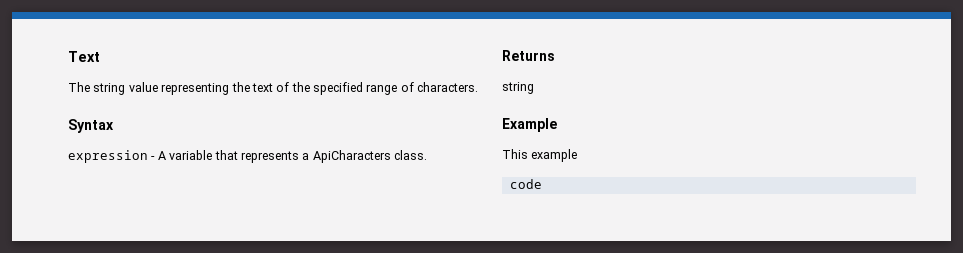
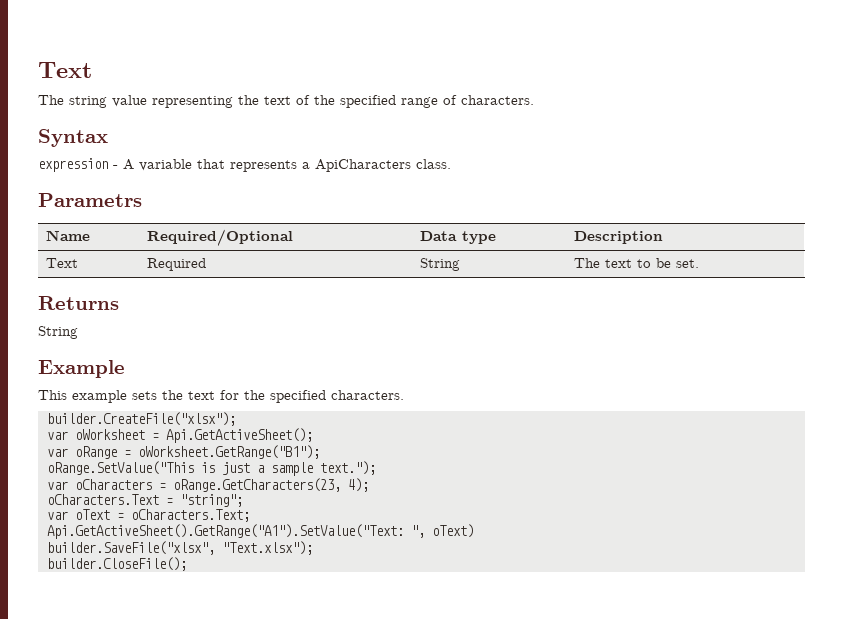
(427, 155) none -> [38,193,142,207] [45,230,90,241] [146,229,293,246] [419,231,496,244] [573,231,663,244] [45,258,78,268] [146,258,206,271] [419,258,460,271] [573,258,699,268] // Parametrs // Name | Required/Optional | Data type | Description // Text | Required | String | The text to be set.
[502,82,534,94] string -> [38,326,78,339] String
[509,179,542,189] // code -> [132,390,404,403] [46,412,236,426] [46,428,313,443] [46,445,320,459] [46,461,376,476] [46,478,369,492] [46,494,243,507] [46,509,250,522] [46,524,474,539] [46,541,313,555] [46,557,187,571] sets the text for the specified characters. // builder.CreateFile("xlsx"); // var oWorksheet = Api.GetActiveSheet(); // var oRange = oWorksheet.GetRange("B1"); // oRange.SetValue("This is just a sample text."); // var oCharacters = oRange.GetCharacters(23, 4); // oCharacters.Text = "string"; // var oText = oCharacters.Text; // Api.GetActiveSheet().GetRange("A1").SetValue("Text: ", oText) // builder.SaveFile("xlsx", "Text.xlsx"); // builder.CloseFile();

